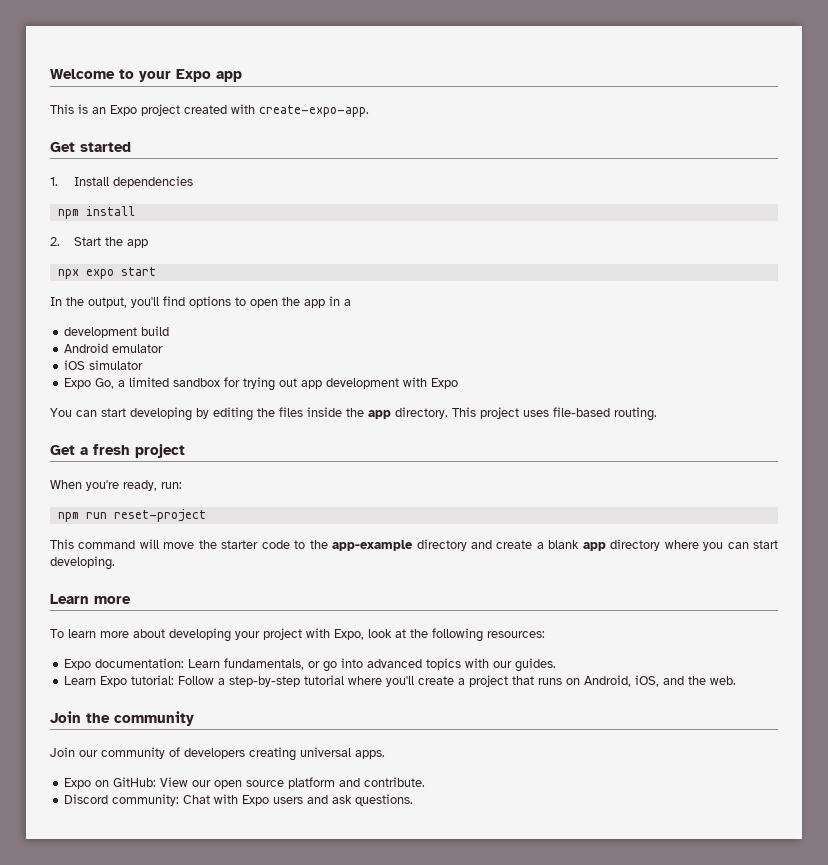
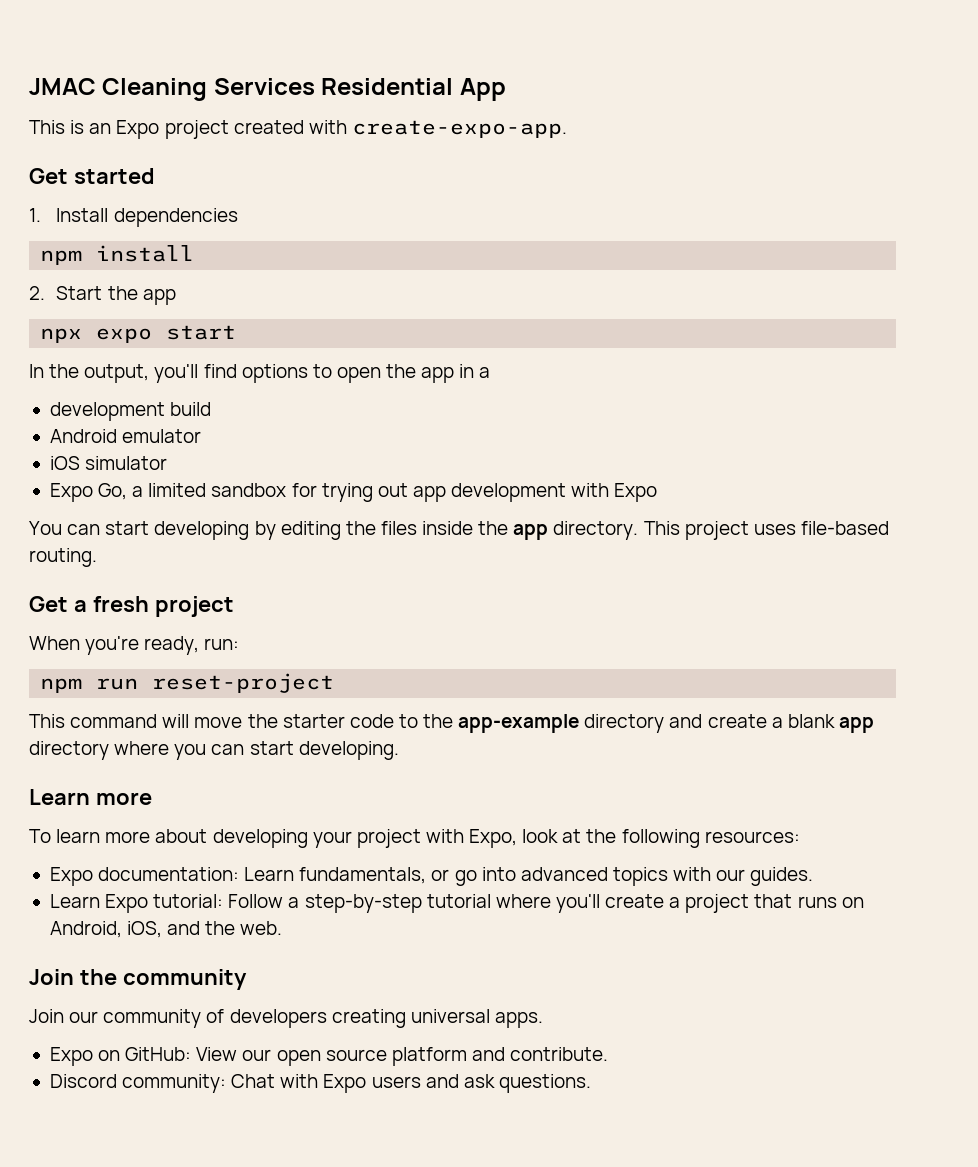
[50,69,242,82] Welcome to your Expo app -> [29,78,506,101] JMAC Cleaning Services Residential App

